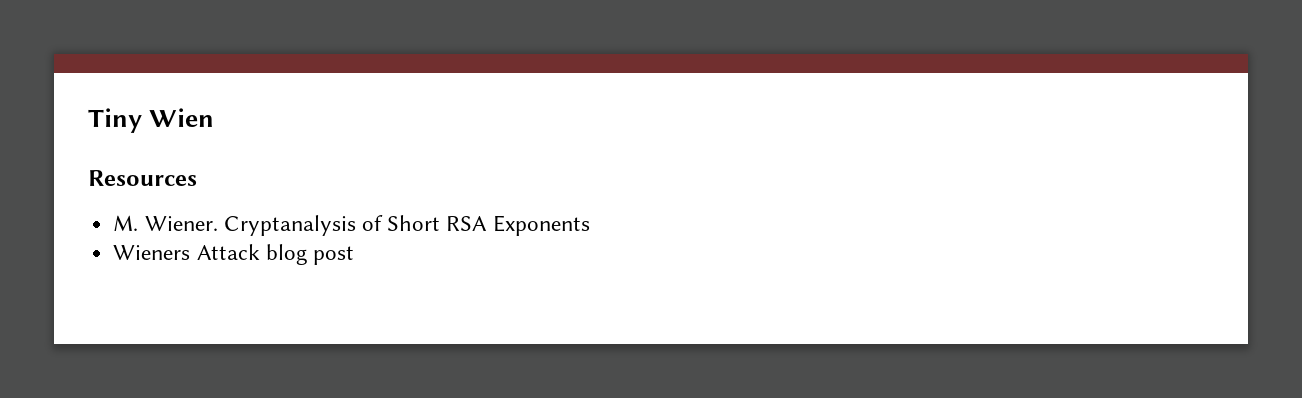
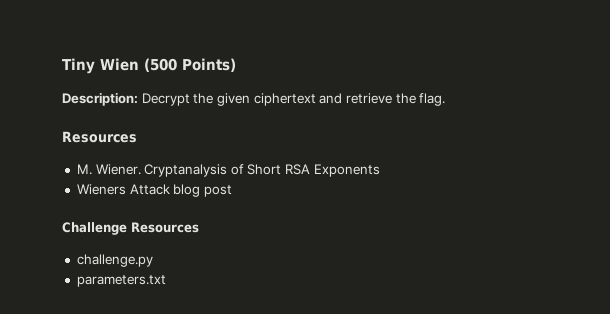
(215, 117) none -> [144,58,236,72] [62,92,446,106] (500 Points) // Description: Decrypt the given ciphertext and retrieve the flag.
(354, 255) none -> [62,222,199,235] [76,254,153,267] [76,275,166,287] // Challenge Resources // challenge.py // parameters.txt

